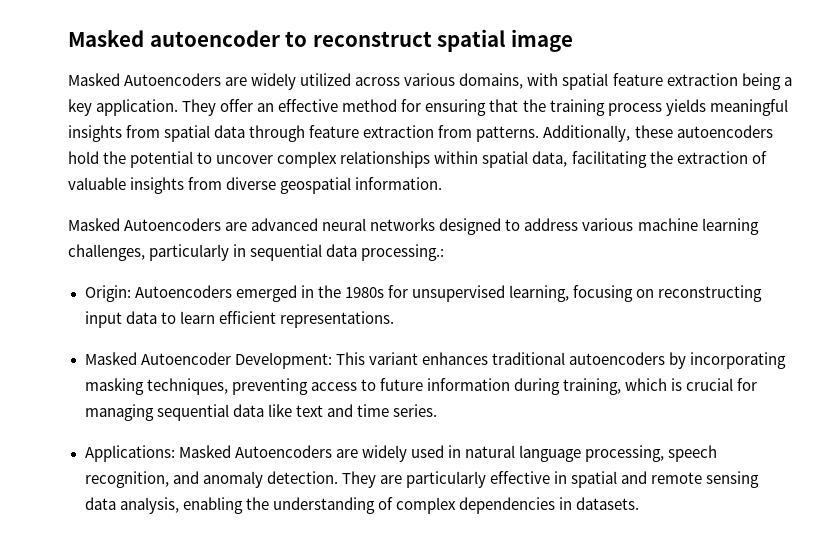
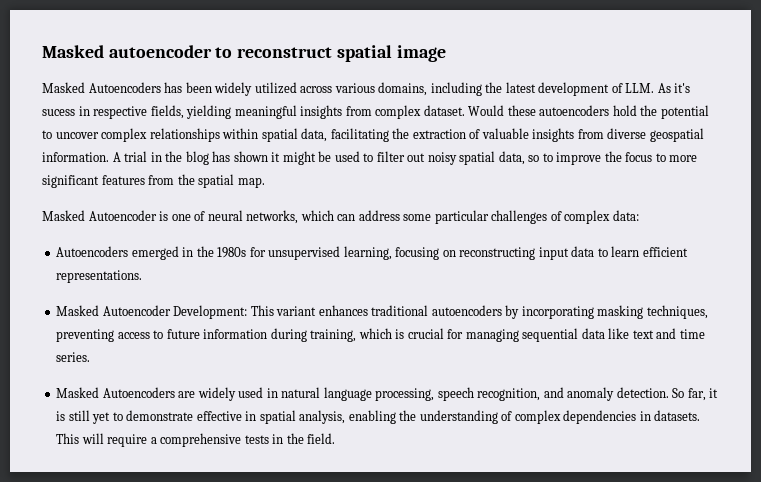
[225,77,248,86] are -> [164,82,212,93] has been
[527,73,792,90] [68,99,788,116] [68,125,631,142] with spatial feature extraction being a key application. They offer an effective method for ensuring that the training process yields meaningful insights from spatial data through feature extraction from patterns. Additionally, -> [430,82,691,96] [42,105,505,119] including the latest development of LLM. As it's sucess in respective fields, yielding meaningful insights from complex dataset. Would
[68,218,759,235] [68,244,445,261] [84,285,131,302] // Masked Autoencoders are advanced neural networks designed to address various machine learning challenges, particularly in sequential data processing.: // Origin: -> [112,151,698,165] [42,174,265,188] [42,210,639,224] A trial in the blog has shown it might be used to filter out noisy spatial data, so to improve the focus to more significant features from the spatial map. // Masked Autoencoder is one of neural networks, which can address some particular challenges of complex data: //
[84,445,175,462] Applications: -> (91, 357) none
[341,471,760,488] [84,497,116,510] They are particularly effective in spatial and remote sensing data -> [672,388,719,401] [56,410,296,424] So far, it is still yet to demonstrate effective in spatial
(639, 503) none -> [56,433,336,447] This will require a comprehensive tests in the field.

